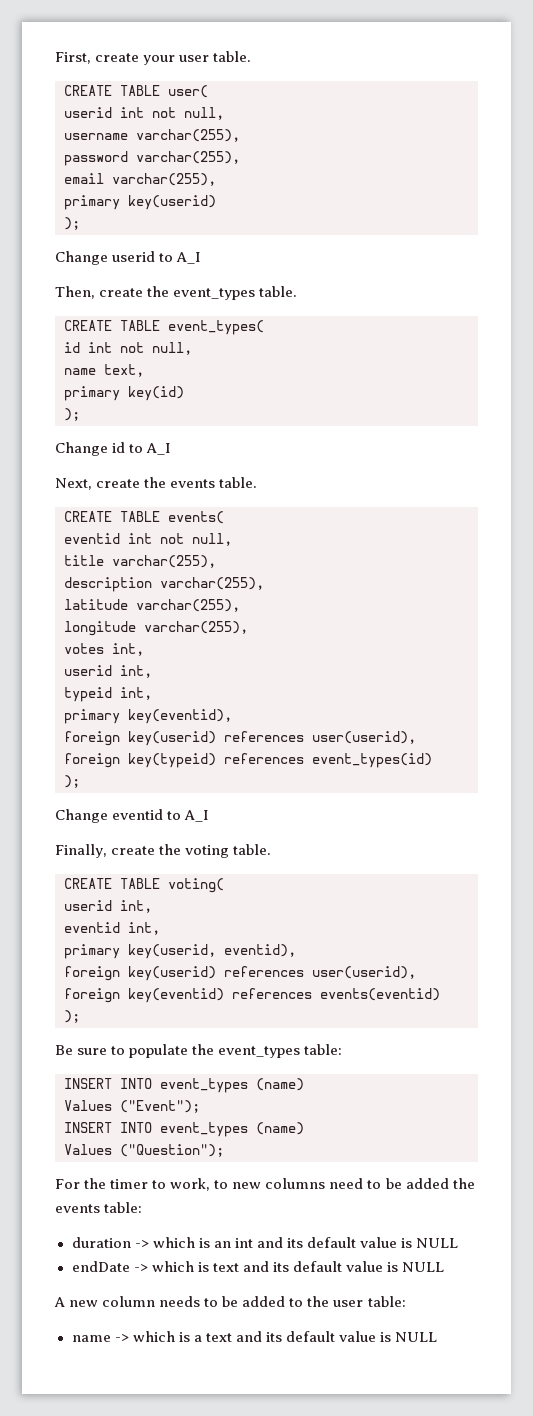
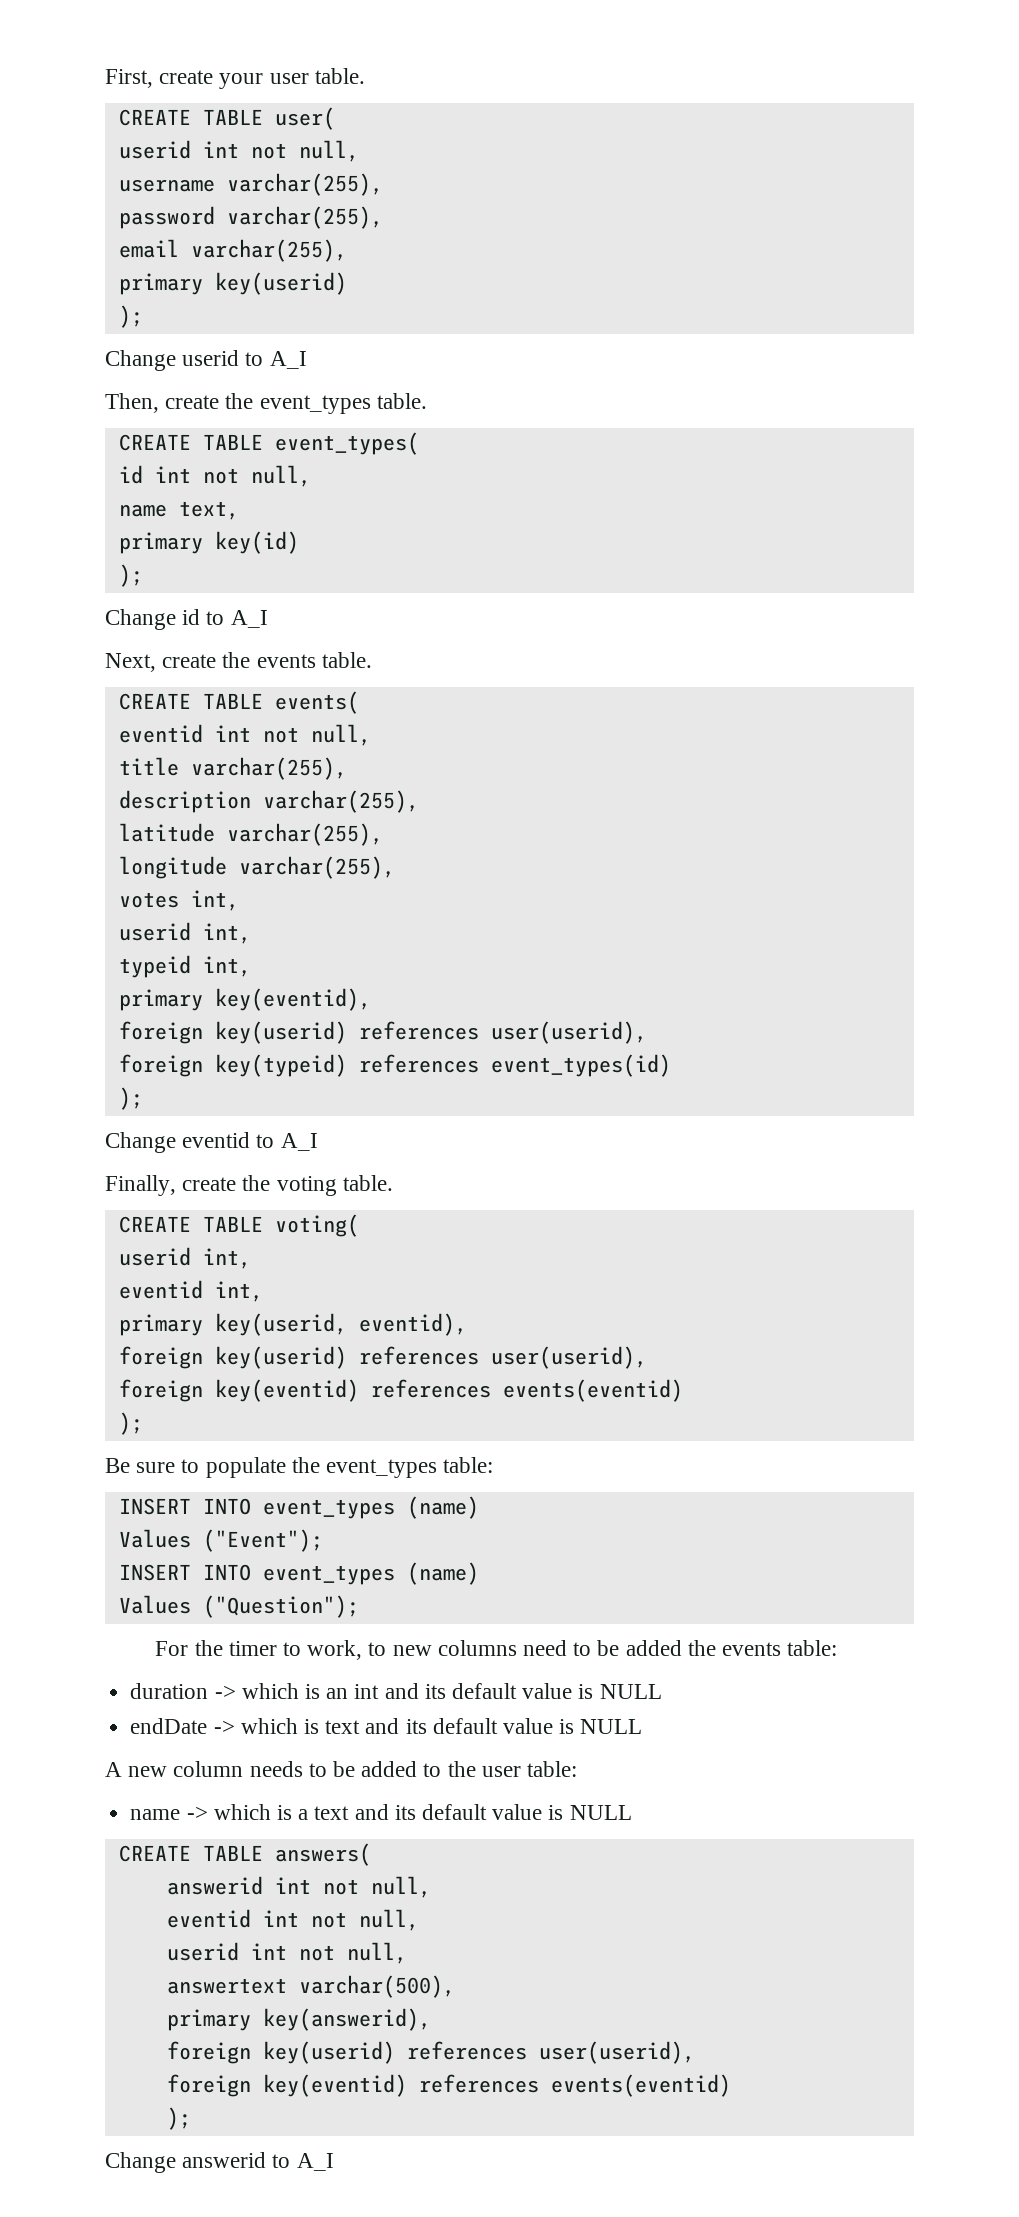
(438, 1337) none -> [118,1843,371,1866] [166,1876,431,1898] [166,1909,419,1931] [166,1942,407,1964] [166,1975,455,1998] [166,2008,431,2031] [166,2041,695,2064] [166,2074,731,2097] [166,2107,191,2130] [105,2152,334,2173] // CREATE TABLE answers( // answerid int not null, // eventid int not null, // userid int not null, // answertext varchar(500), // primary key(answerid), // foreign key(userid) references user(userid), // foreign key(eventid) references events(eventid) // ); // Change answerid to A_I

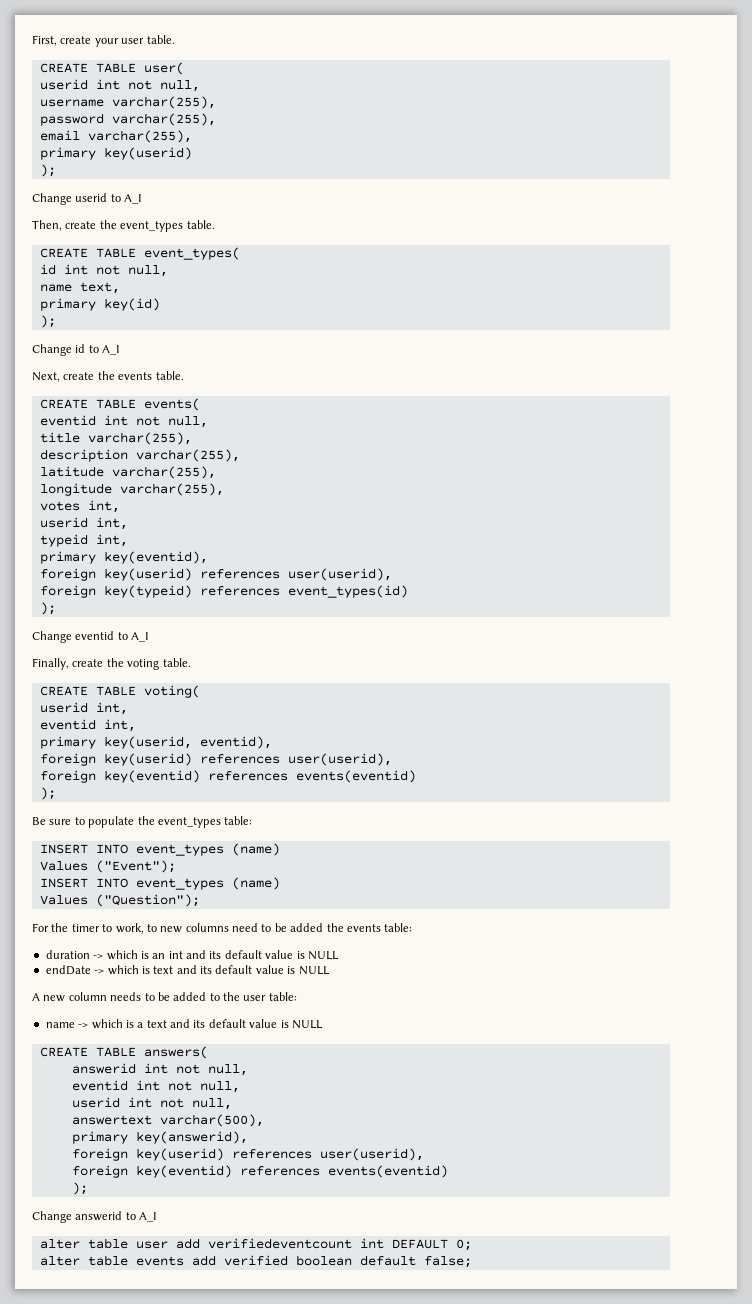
(334, 2162) none -> [39,1238,472,1251] [39,1255,472,1268] // alter table user add verifiedeventcount int DEFAULT 0; // alter table events add verified boolean default false;

